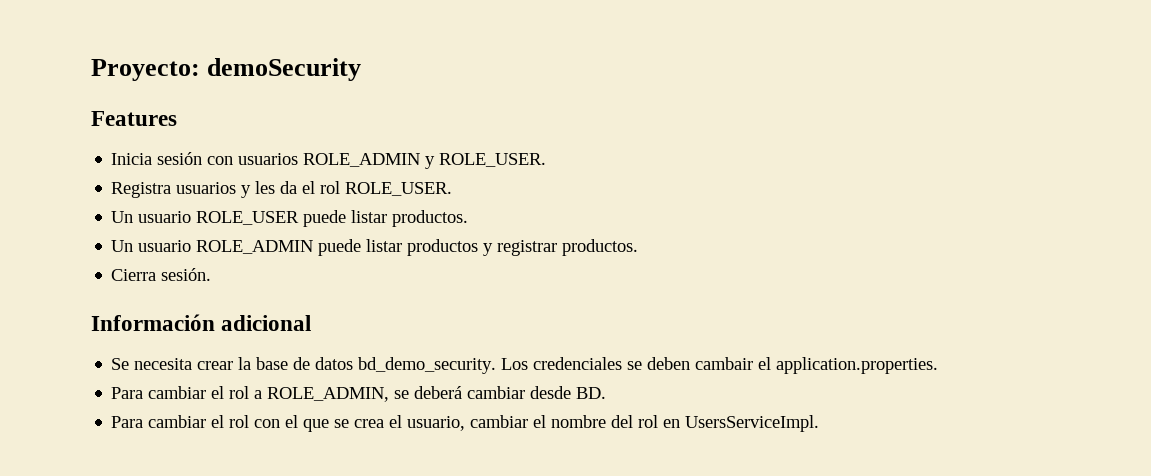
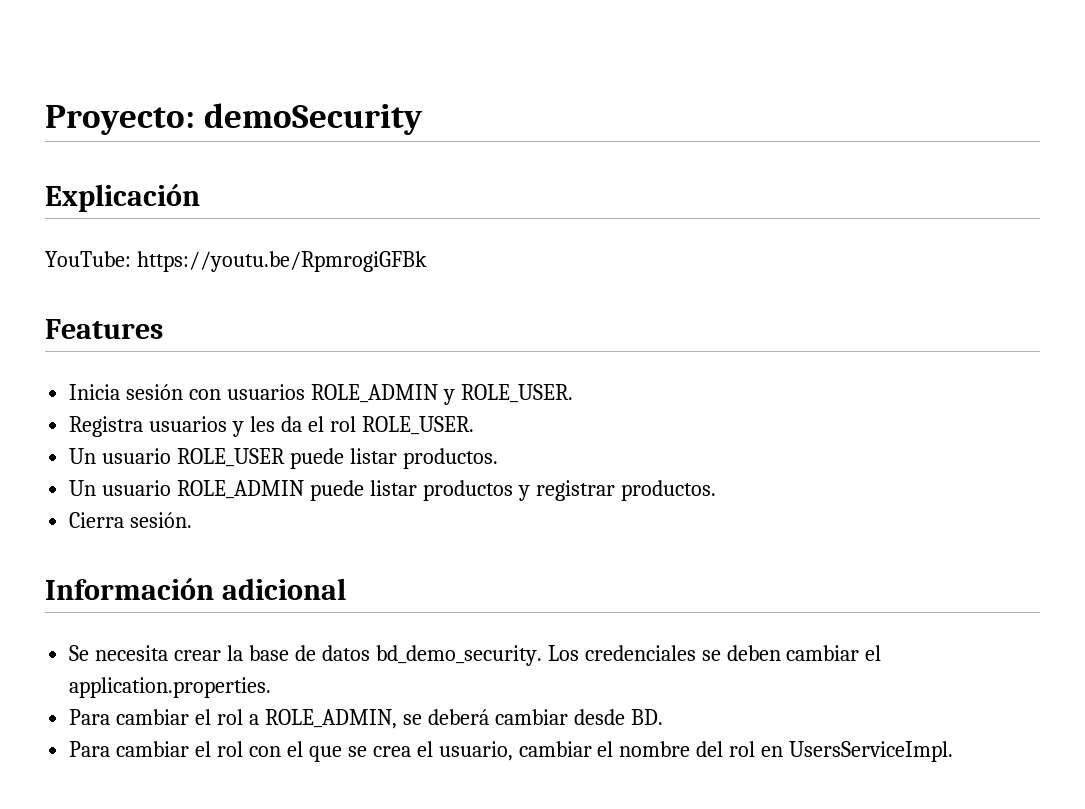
(362, 69) none -> [45,184,200,212] [45,251,427,272] // Explicación // YouTube: https://youtu.be/RpmrogiGFBk
[695,357,754,370] cambair -> [786,645,860,661] cambiar

